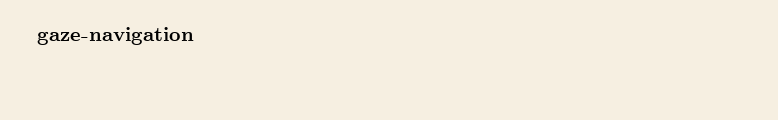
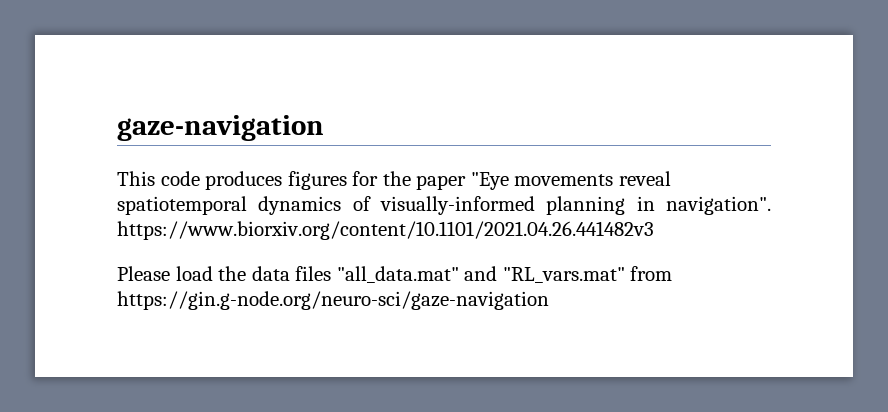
(194, 36) none -> [117,171,671,190] [117,196,771,215] [117,221,654,240] [117,266,673,283] [117,291,549,310] // This code produces figures for the paper "Eye movements reveal spatiotemporal dynamics of visually-informed planning in navigation". https://www.biorxiv.org/content/10.1101/2021.04.26.441482v3 // Please load the data files "all_data.mat" and "RL_vars.mat" from https://gin.g-node.org/neuro-sci/gaze-navigation

